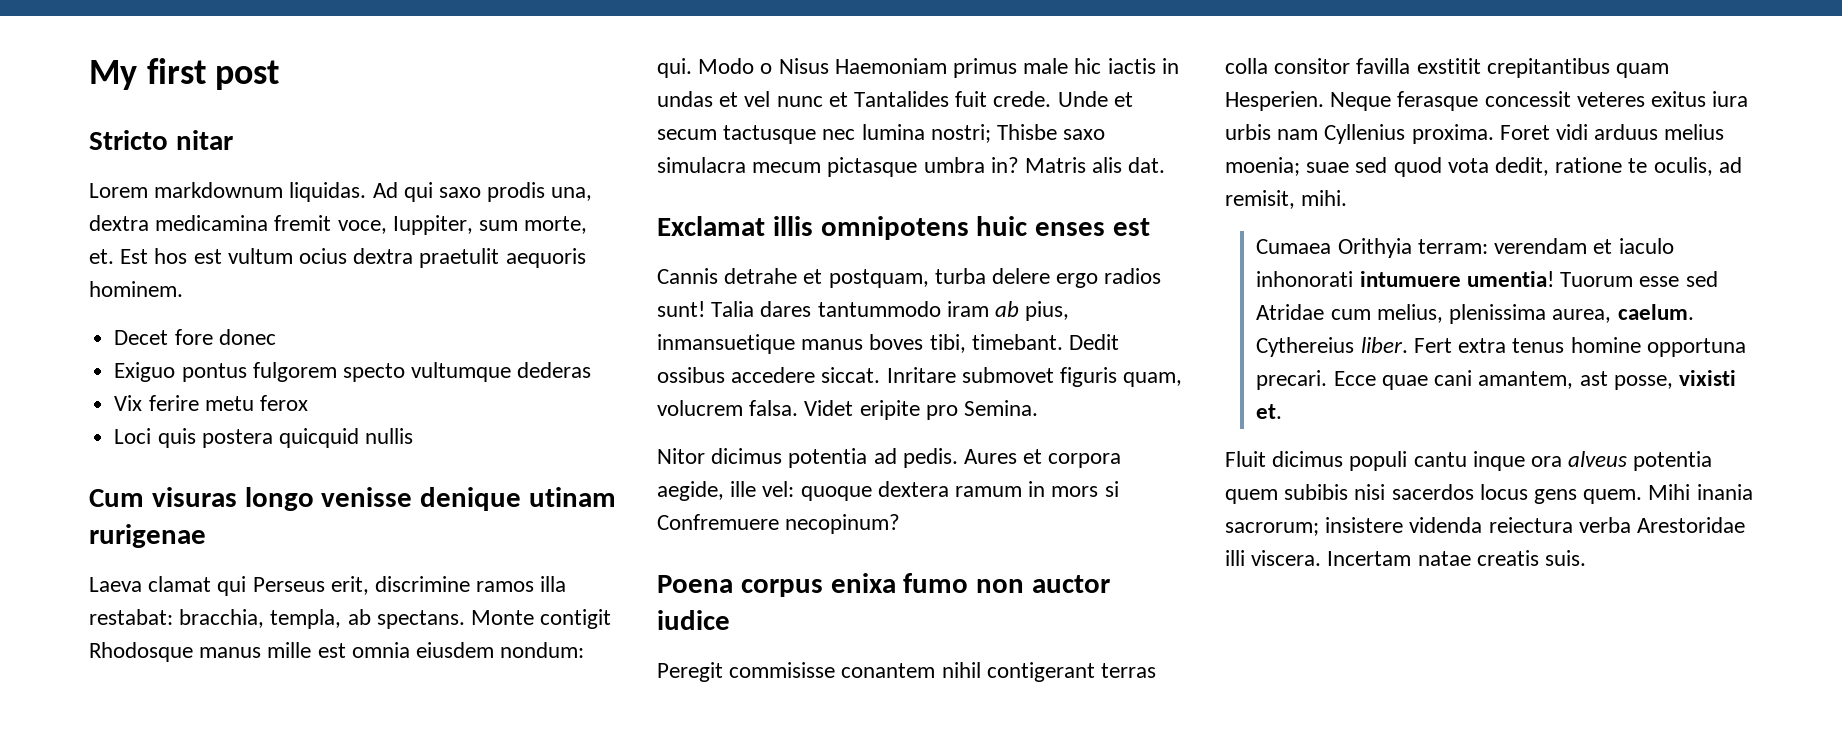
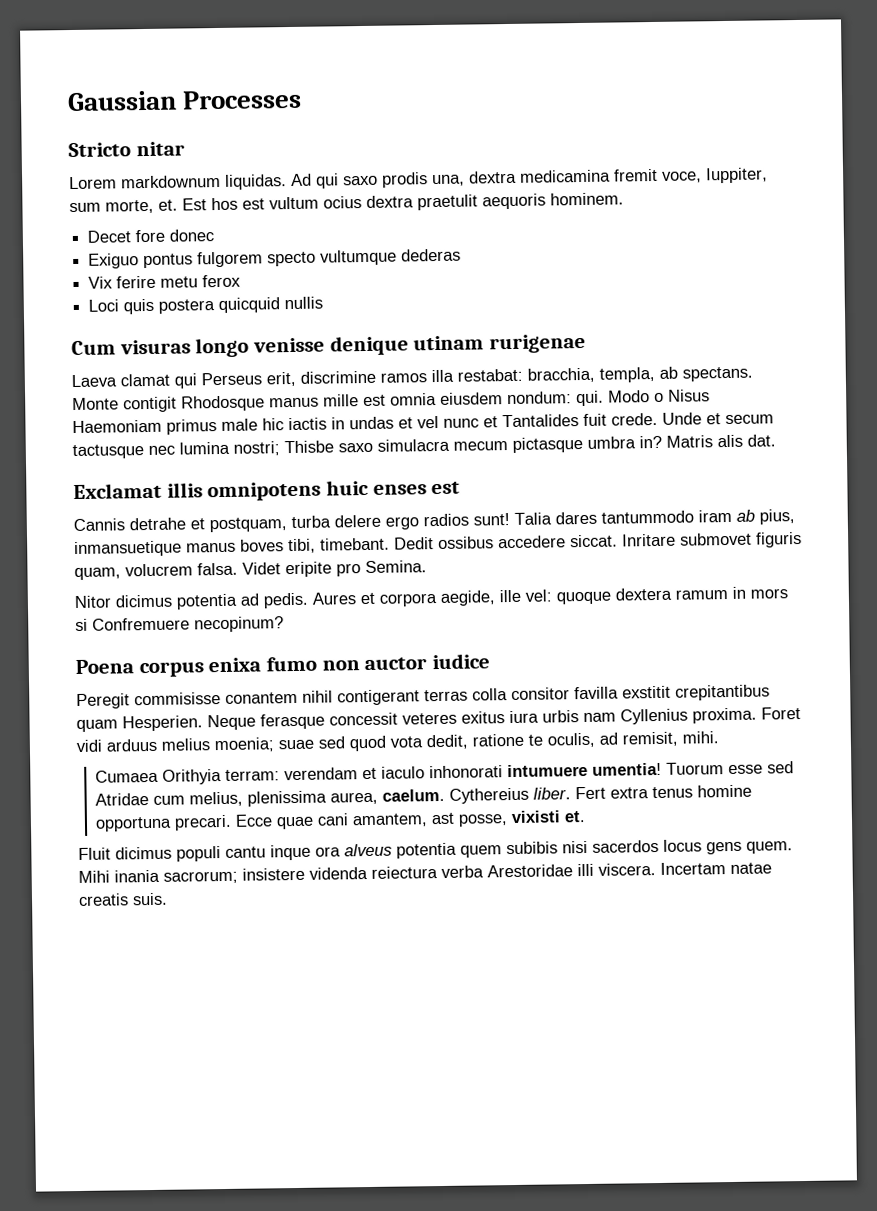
[89,58,280,90] My first post -> [67,89,303,112] Gaussian Processes

